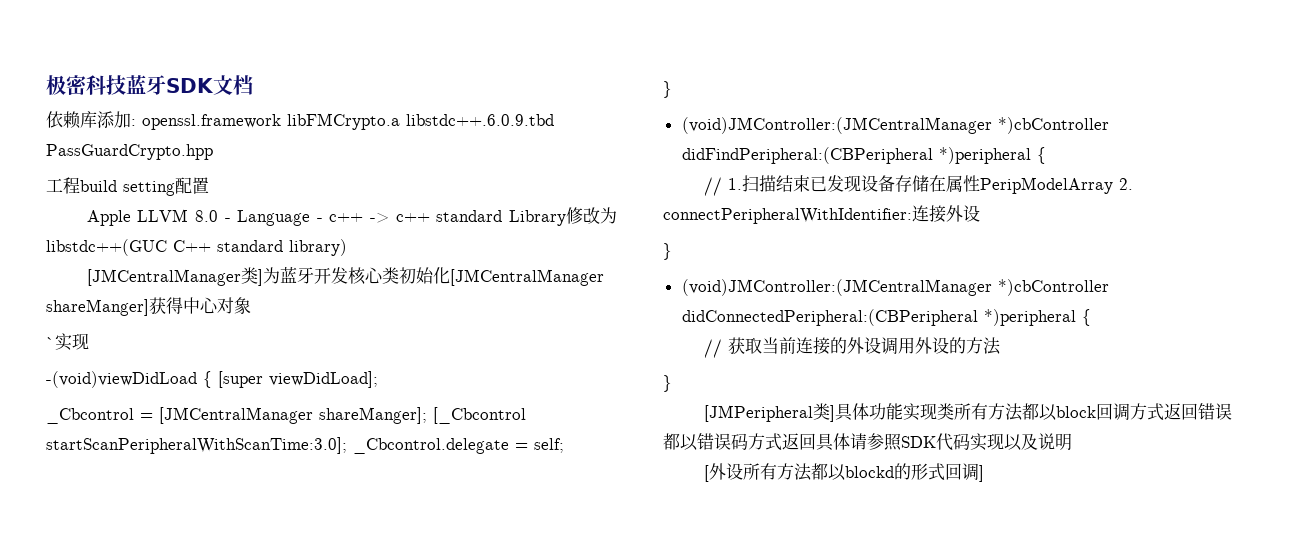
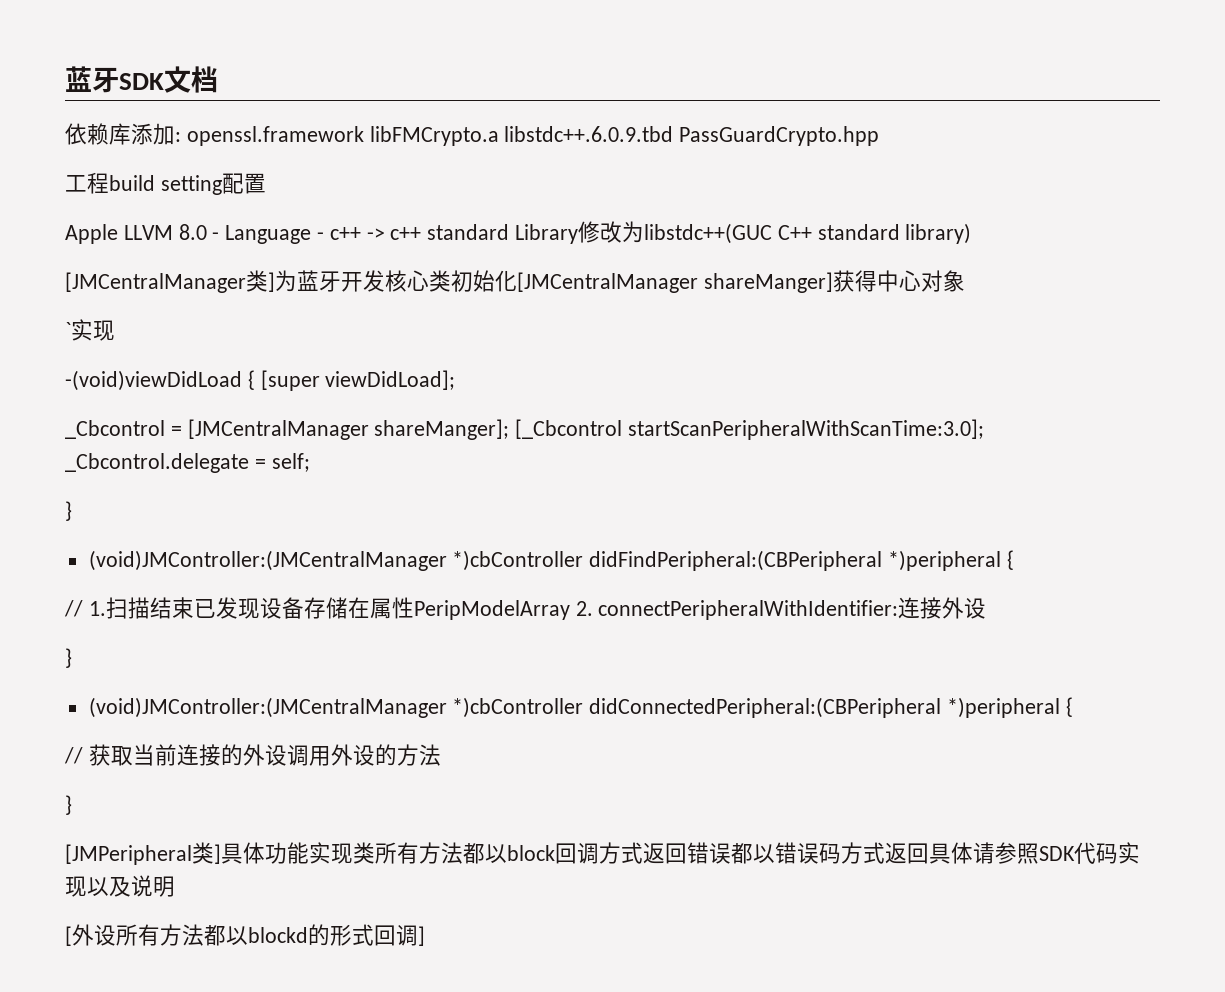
[46,75,126,95] 极密科技 -> (65, 79) none

